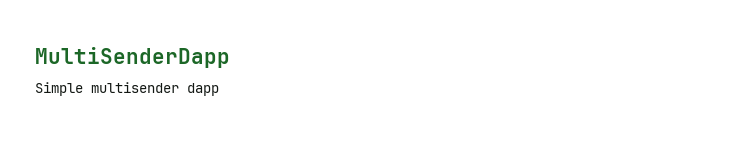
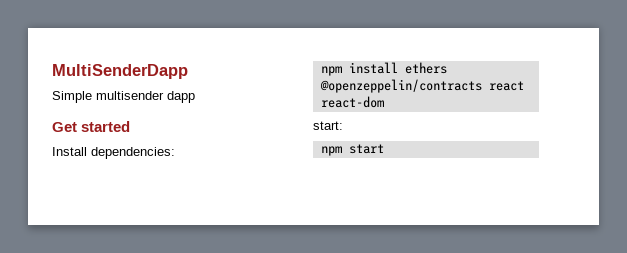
(219, 89) none -> [52,121,131,132] [52,147,175,159] [320,62,447,76] [319,79,524,93] [320,96,384,108] [313,121,343,130] [320,144,384,156] // Get started // Install dependencies: // npm install ethers @openzeppelin/contracts react react-dom // start: // npm start

